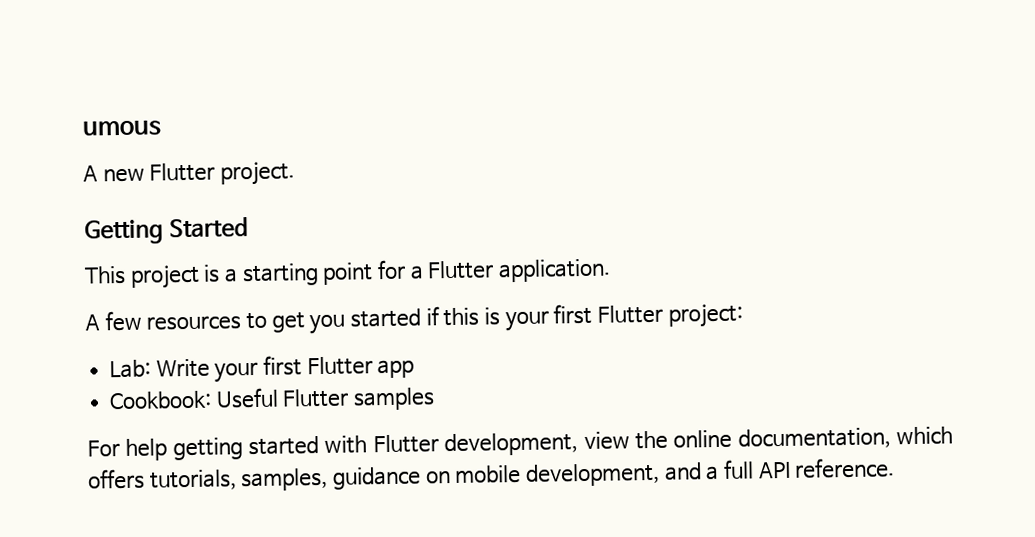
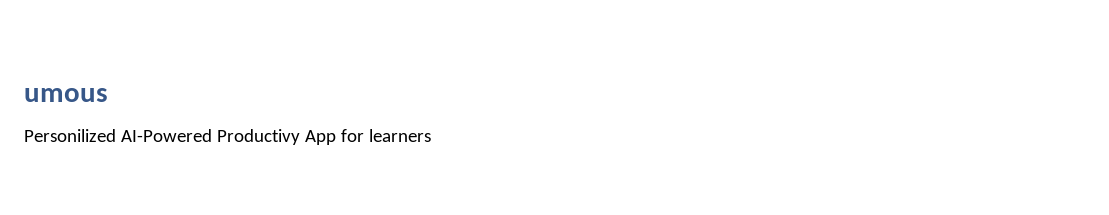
[83,161,296,186] [84,217,250,245] [84,258,612,289] [85,303,743,335] [109,355,415,383] [109,387,436,411] [87,426,954,461] [88,457,896,492] A new Flutter project. // Getting Started // This project is a starting point for a Flutter application. // A few resources to get you started if this is your first Flutter project: // Lab: Write your first Flutter app // Cookbook: Useful Flutter samples // For help getting started with Flutter development, view the online documentation, which offers tutorials, samples, guidance on mobile development, and a full API reference. -> [24,129,431,145] Personilized AI-Powered Productivy App for learners

